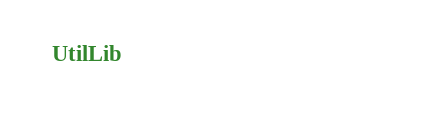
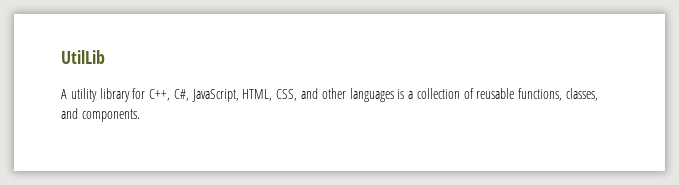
(122, 53) none -> [61,88,599,102] [61,108,140,122] // A utility library for C++, C#, JavaScript, HTML, CSS, and other languages is a collection of reusable functions, classes, and components.

